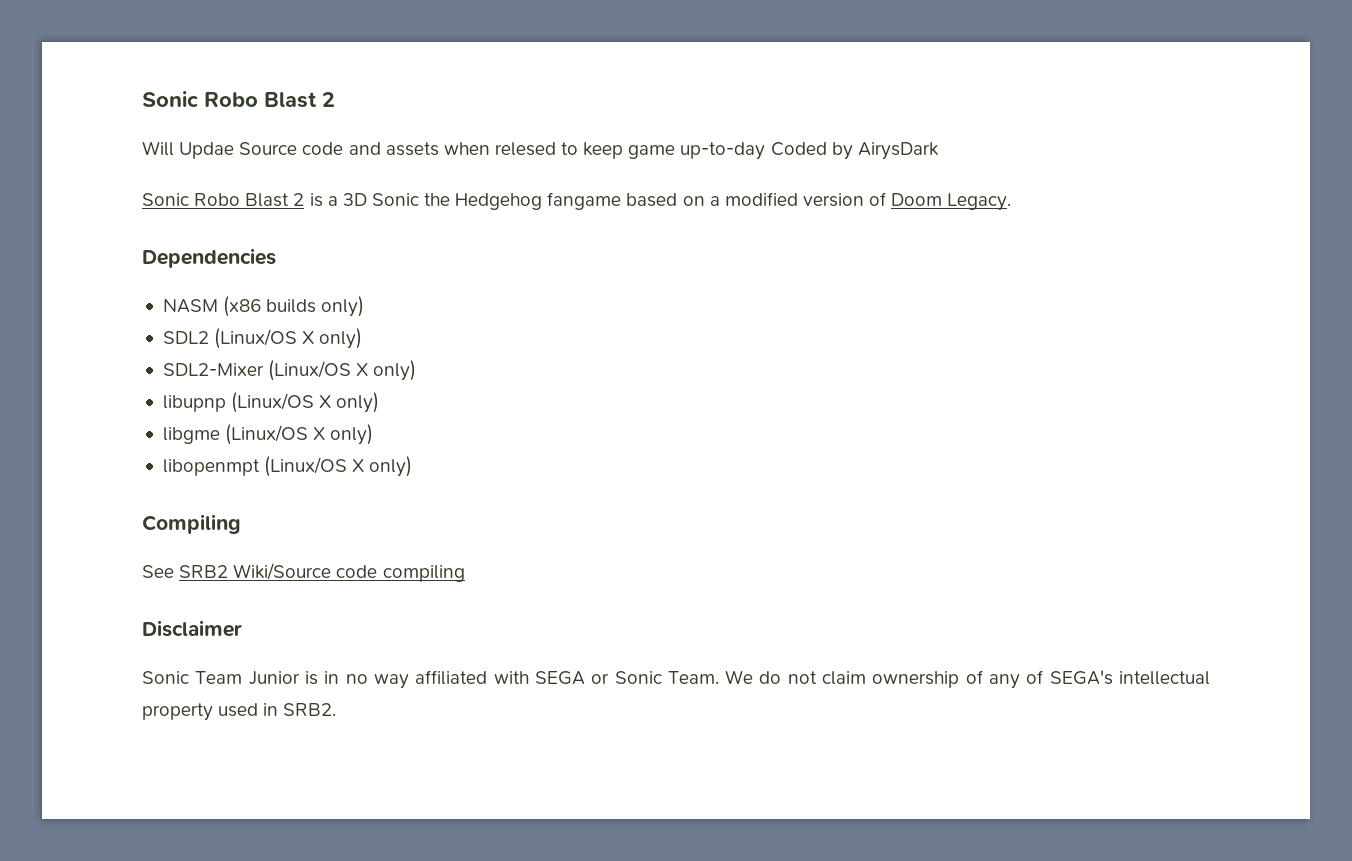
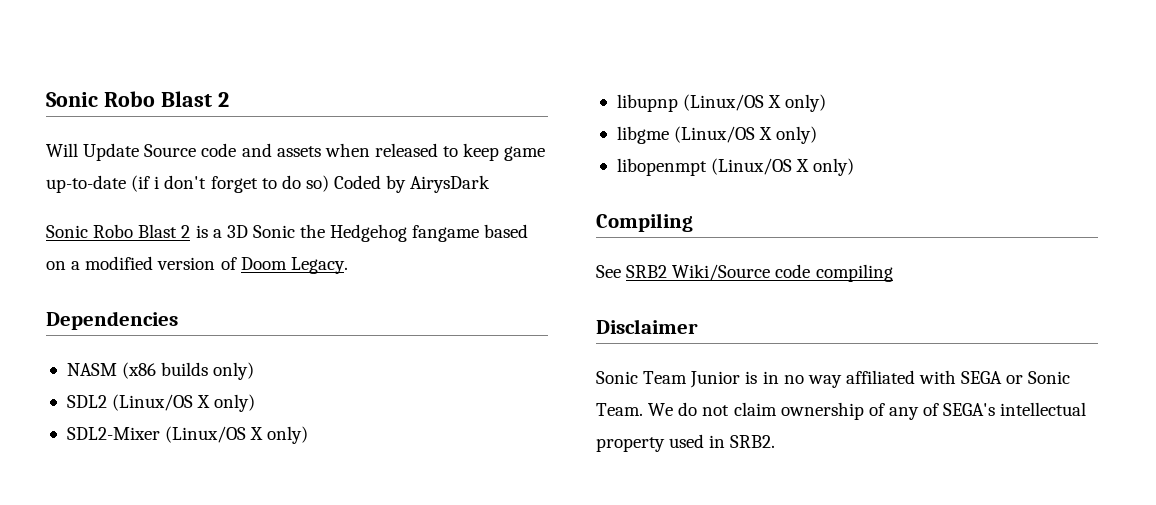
[179,142,235,159] Updae -> [83,143,140,161] Update
[494,142,556,156] relesed -> [374,143,438,157] released
[680,142,766,160] up-to-day -> [46,175,329,193] up-to-date (if i don't forget to do so)

